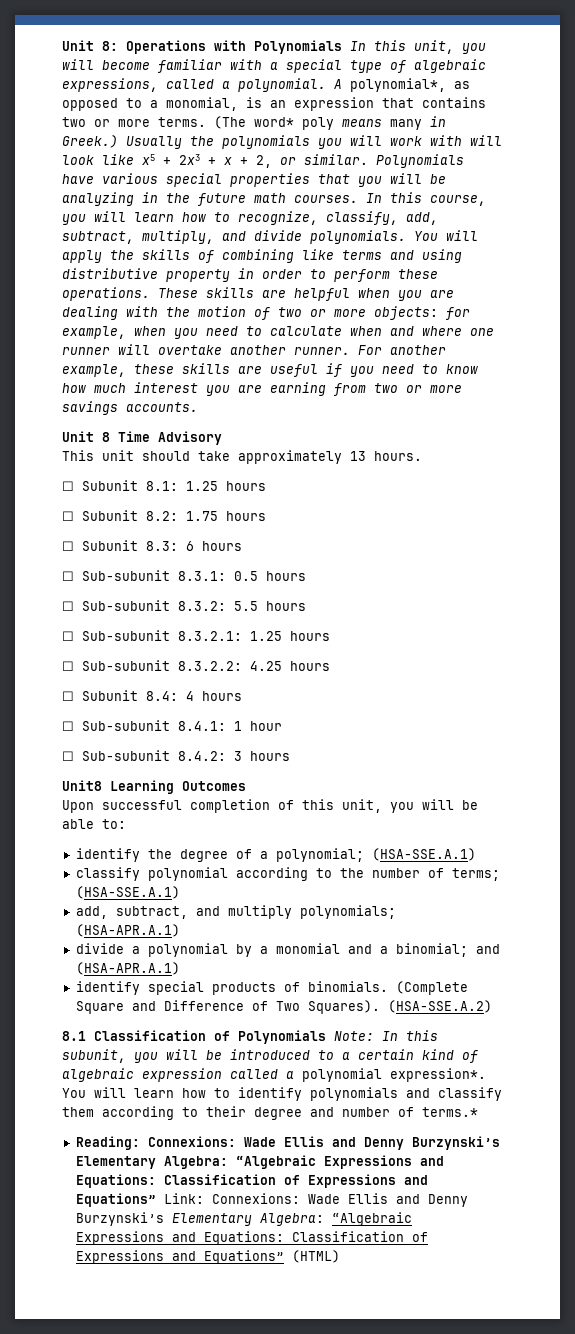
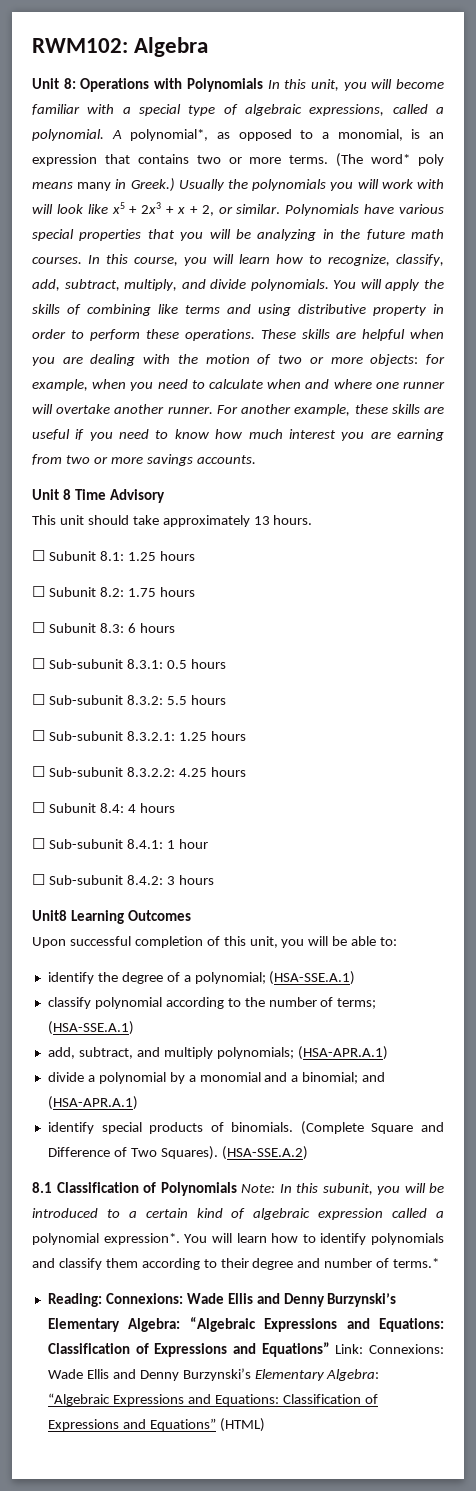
(62, 45) none -> [32,37,209,57] RWM102: Algebra //

